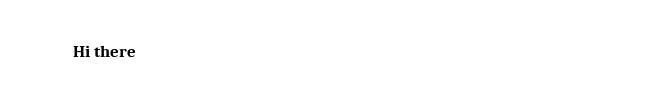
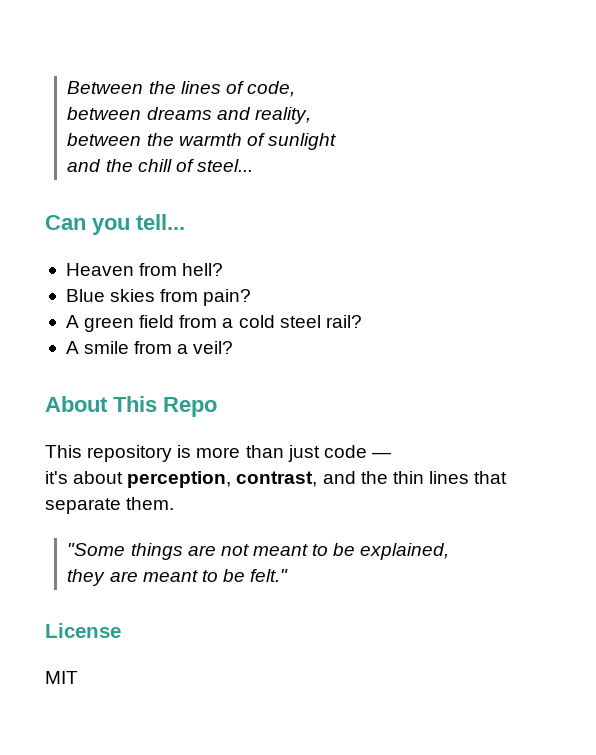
[73,45,137,57] Hi there -> [67,81,295,97] [67,107,311,124] [67,133,336,150] [67,159,253,172] [45,214,185,235] [65,263,224,276] [65,289,252,306] [65,315,362,332] [65,341,234,354] [45,396,217,417] [45,445,391,462] [45,471,508,488] [45,497,175,514] [67,543,450,560] [67,569,289,586] [45,623,121,638] [45,671,78,684] Between the lines of code, // between dreams and reality, // between the warmth of sunlight // and the chill of steel... // Can you tell... // Heaven from hell? // Blue skies from pain? // A green field from a cold steel rail? // A smile from a veil? // About This Repo // This repository is more than just code — // it's about perception, contrast, and the thin lines that separate them. // "Some things are not meant to be explained, // they are meant to be felt." // License // MIT

